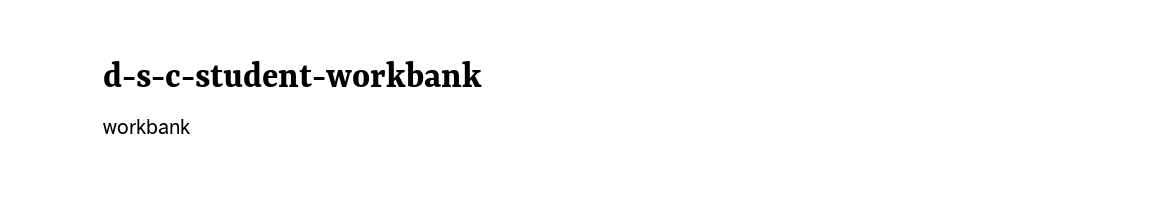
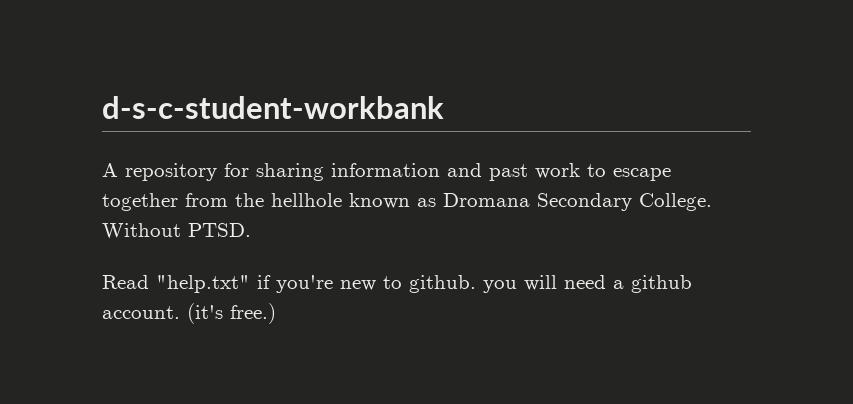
[103,119,191,134] workbank -> [102,163,671,181] [102,193,712,211] [102,223,251,239] [102,275,692,293] [102,303,276,324] A repository for sharing information and past work to escape together from the hellhole known as Dromana Secondary College. Without PTSD. // Read "help.txt" if you're new to github. you will need a github account. (it's free.)

